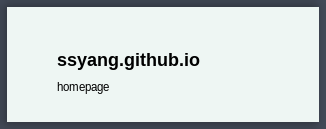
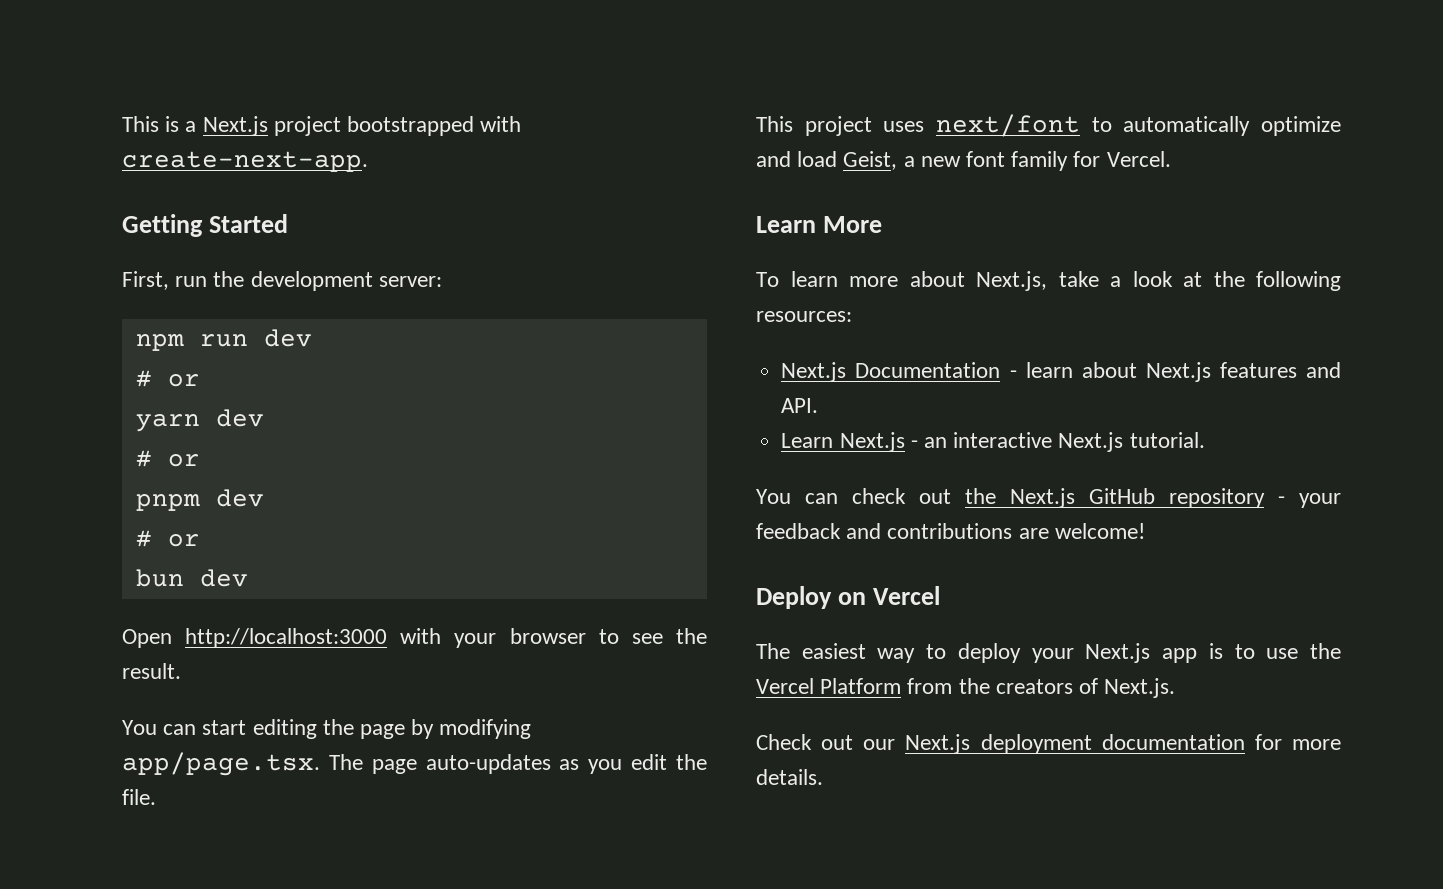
[57,53,200,70] [57,82,109,94] ssyang.github.io // homepage -> [122,116,522,136] [122,151,368,172] [122,214,288,237] [122,271,442,291] [135,329,312,351] [135,370,200,387] [135,409,264,432] [135,450,200,467] [135,489,264,511] [135,530,200,547] [135,569,248,587] [122,628,707,648] [122,663,181,679] [122,719,532,739] [122,752,707,776] [122,789,156,805] [756,114,1341,137] [756,151,1171,171] [756,216,882,233] [756,271,1341,291] [756,311,852,322] [781,362,1341,382] [781,398,819,413] [781,432,1205,452] [756,488,1341,508] [756,523,1145,539] [756,586,940,609] [756,643,1341,663] [756,678,1176,698] [756,734,1341,754] [756,769,823,785] This is a Next.js project bootstrapped with create-next-app. // Getting Started // First, run the development server: // npm run dev // # or // yarn dev // # or // pnpm dev // # or // bun dev // Open http://localhost:3000 with your browser to see the result. // You can start editing the page by modifying app/page.tsx. The page auto-updates as you edit the file. // This project uses next/font to automatically optimize and load Geist, a new font family for Vercel. // Learn More // To learn more about Next.js, take a look at the following resources: // Next.js Documentation - learn about Next.js features and API. // Learn Next.js - an interactive Next.js tutorial. // You can check out the Next.js GitHub repository - your feedback and contributions are welcome! // Deploy on Vercel // The easiest way to deploy your Next.js app is to use the Vercel Platform from the creators of Next.js. // Check out our Next.js deployment documentation for more details.

